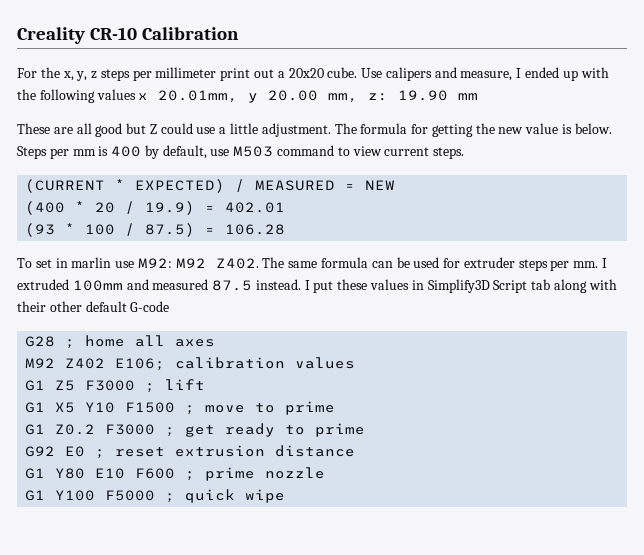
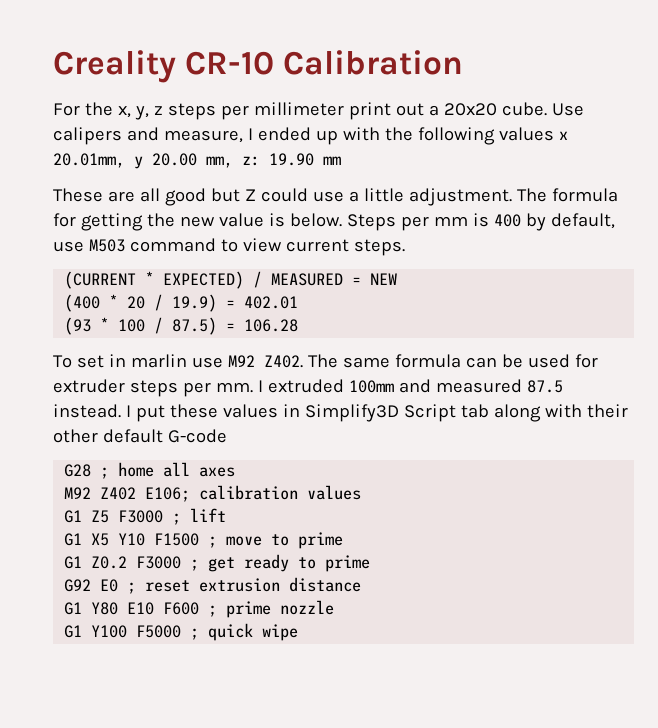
[137,258,172,268] M92: -> (223, 362) none

